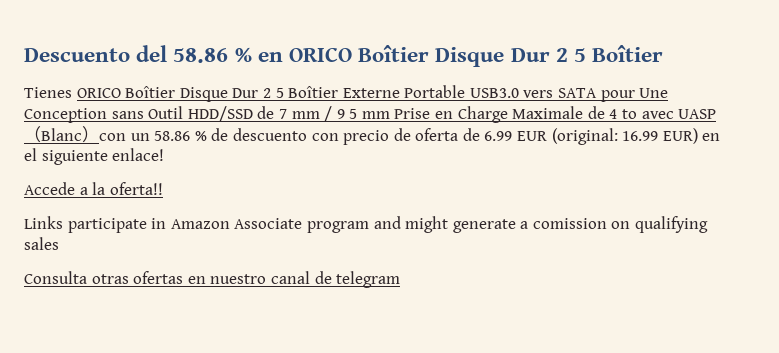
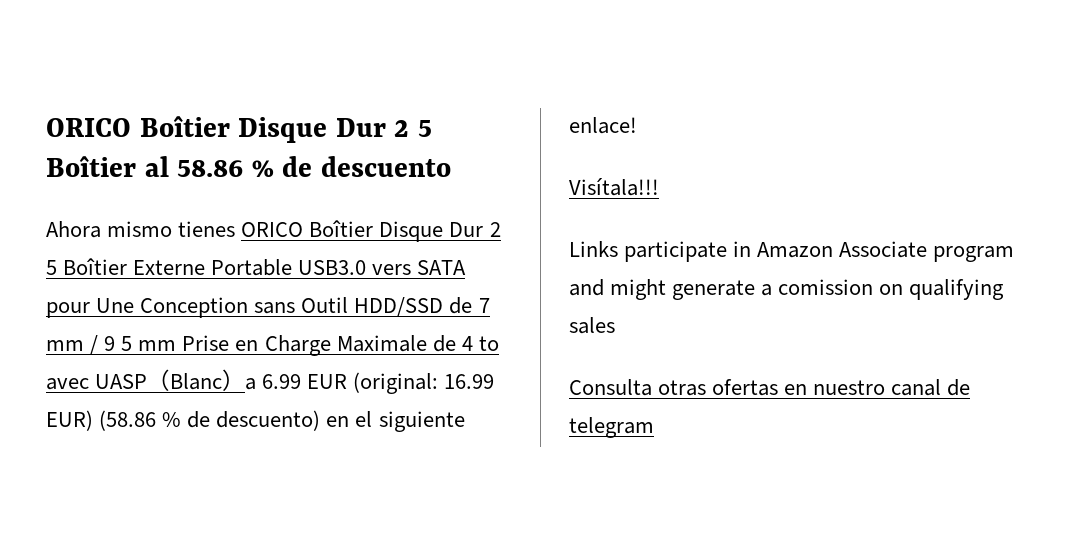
[24,45,664,67] [24,87,72,98] Descuento del 58.86 % en ORICO Boîtier Disque Dur 2 5 Boîtier // Tienes -> [46,116,432,143] [46,156,451,177] [46,221,236,238] ORICO Boîtier Disque Dur 2 5 Boîtier al 58.86 % de descuento // Ahora mismo tienes
[99,128,480,145] con un 58.86 % de descuento con precio de oferta de -> [245,378,257,390] a
(698, 136) none -> [99,410,321,431] (58.86 % de descuento)
[24,182,163,195] Accede a la oferta!! -> [569,178,659,196] Visítala!!!

